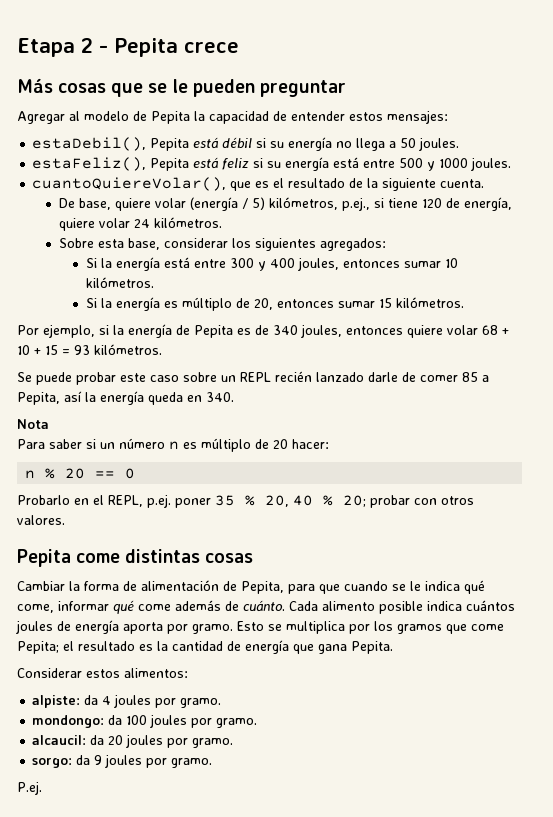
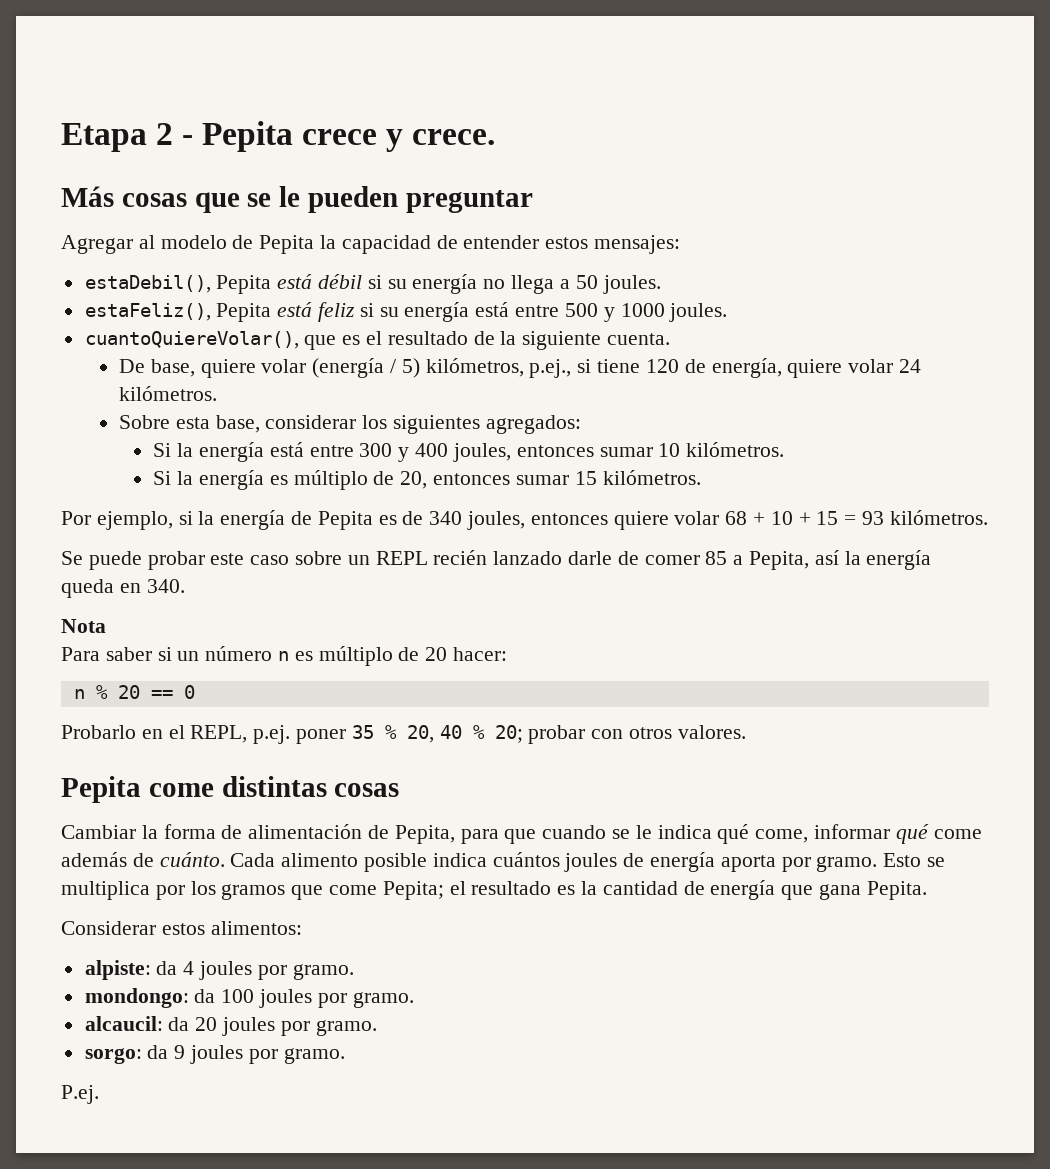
(239, 47) none -> [386,129,496,152] y crece.

